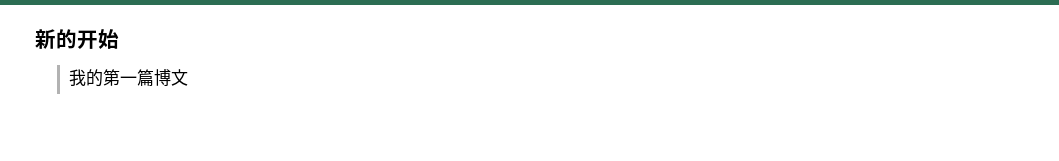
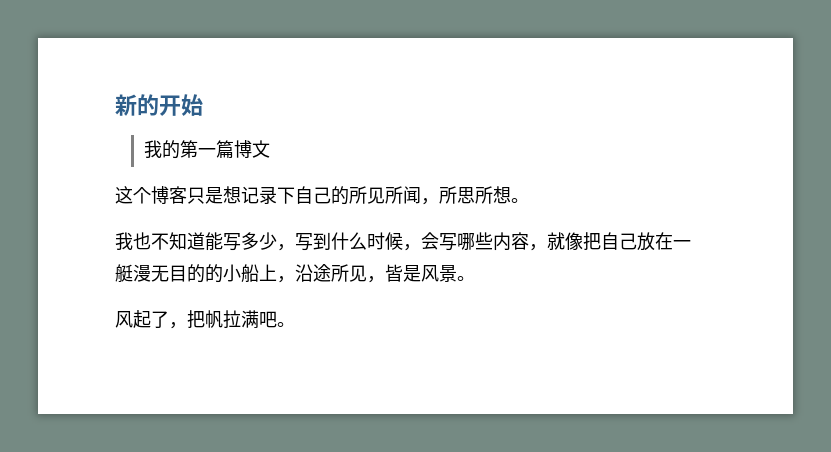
(188, 77) none -> [115,186,529,205] [115,232,691,251] [115,264,475,283] [115,310,295,329] // 这个博客只是想记录下自己的所见所闻，所思所想。 // 我也不知道能写多少，写到什么时候，会写哪些内容，就像把自己放在一艇漫无目的的小船上，沿途所见，皆是风景。 // 风起了，把帆拉满吧。

